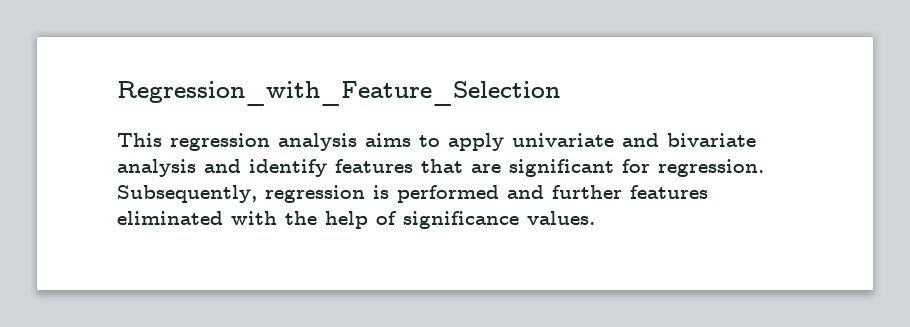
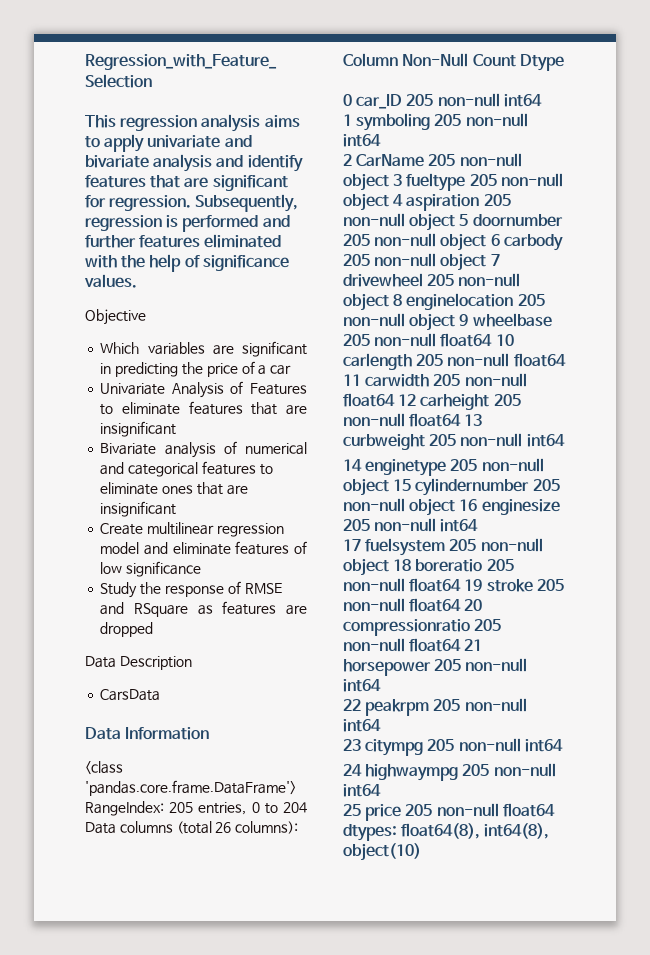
(595, 218) none -> [85,309,146,325] [100,341,307,357] [100,361,292,377] [100,381,307,398] [100,401,307,415] [100,421,177,437] [100,441,307,458] [100,461,273,477] [100,482,248,495] [100,501,177,517] [100,522,284,537] [100,541,307,555] [100,561,202,577] [100,581,282,598] [100,601,307,617] [100,622,154,637] [85,656,192,670] [100,689,161,701] [85,727,210,740] [85,761,123,775] [85,780,296,796] [85,801,307,816] [85,821,299,834] [343,53,564,71] [343,93,542,109] [343,113,528,131] [343,134,381,147] [343,153,522,167] [343,173,563,191] [343,193,511,211] [343,213,563,231] [343,233,563,251] [343,253,500,271] [343,273,521,287] [343,293,545,311] [343,313,552,331] [343,333,514,347] [343,353,566,370] [343,373,527,387] [343,393,521,410] [343,413,483,427] [343,433,565,450] [343,458,544,476] [343,478,560,496] [343,498,560,516] [343,518,479,532] [343,538,543,556] [343,558,514,576] [343,578,564,592] [343,598,483,612] [343,619,502,636] [343,638,483,652] [343,658,528,676] [343,679,381,692] [343,698,527,716] [343,719,381,732] [343,738,563,756] [343,763,556,781] [343,784,381,797] [343,803,555,821] [343,823,550,841] [343,843,421,861] // Objective // Which variables are significant in predicting the price of a car // Univariate Analysis of Features to eliminate features that are insignificant // Bivariate analysis of numerical and categorical features to eliminate ones that are insignificant // Create multilinear regression model and eliminate features of low significance // Study the response of RMSE and RSquare as features are dropped // Data Description // CarsData // Data Information // <class 'pandas.core.frame.DataFrame'> RangeIndex: 205 entries, 0 to 204 Data columns (total 26 columns): // Column Non-Null Count Dtype // 0 car_ID 205 non-null int64 // 1 symboling 205 non-null int64 // 2 CarName 205 non-null object 3 fueltype 205 non-null object 4 aspiration 205 non-null object 5 doornumber 205 non-null object 6 carbody 205 non-null object 7 drivewheel 205 non-null object 8 enginelocation 205 non-null object 9 wheelbase 205 non-null float64 10 carlength 205 non-null float64 11 carwidth 205 non-null float64 12 carheight 205 non-null float64 13 curbweight 205 non-null int64 // 14 enginetype 205 non-null object 15 cylindernumber 205 non-null object 16 enginesize 205 non-null int64 // 17 fuelsystem 205 non-null object 18 boreratio 205 non-null float64 19 stroke 205 non-null float64 20 compressionratio 205 non-null float64 21 horsepower 205 non-null int64 // 22 peakrpm 205 non-null int64 // 23 citympg 205 non-null int64 // 24 highwaympg 205 non-null int64 // 25 price 205 non-null float64 dtypes: float64(8), int64(8), object(10)

